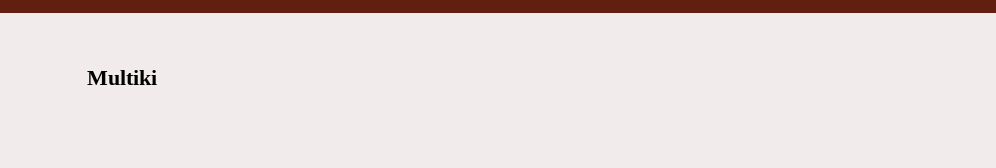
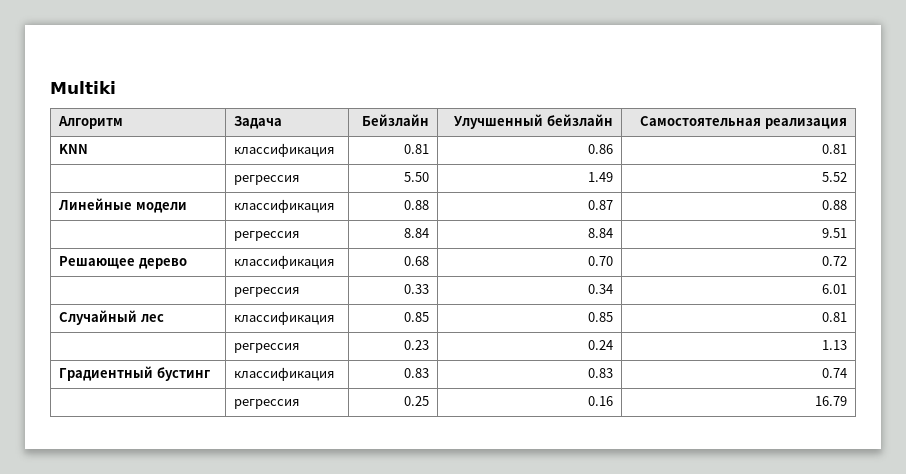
(157, 77) none -> [58,116,124,129] [234,116,283,129] [361,114,429,126] [454,114,613,129] [640,116,847,129] [59,144,89,154] [234,143,335,157] [403,144,429,154] [587,144,613,154] [821,144,847,154] [234,175,300,185] [403,172,429,182] [587,172,613,182] [821,172,847,182] [58,198,187,213] [234,199,335,213] [403,200,429,210] [587,200,613,210] [821,200,847,210] [234,231,300,241] [403,228,429,238] [587,228,613,238] [821,228,847,238] [59,256,187,269] [234,255,335,269] [403,256,429,266] [587,256,613,266] [821,256,847,266] [234,287,300,297] [403,284,429,294] [587,284,613,294] [821,284,847,294] [59,310,164,325] [234,311,335,325] [403,312,429,322] [587,312,613,322] [821,312,847,322] [234,343,300,353] [403,340,429,350] [587,340,613,350] [821,340,847,350] [59,366,210,381] [234,367,335,381] [403,368,429,378] [587,368,613,378] [821,368,847,378] [234,399,300,409] [403,396,429,406] [587,396,613,406] [814,396,847,406] // Алгоритм | Задача | Бейзлайн | Улучшенный бейзлайн | Самостоятельная реализация // KNN | классификация | 0.81 | 0.86 | 0.81 // | регрессия | 5.50 | 1.49 | 5.52 // Линейные модели | классификация | 0.88 | 0.87 | 0.88 // | регрессия | 8.84 | 8.84 | 9.51 // Решающее дерево | классификация | 0.68 | 0.70 | 0.72 // | регрессия | 0.33 | 0.34 | 6.01 // Случайный лес | классификация | 0.85 | 0.85 | 0.81 // | регрессия | 0.23 | 0.24 | 1.13 // Градиентный бустинг | классификация | 0.83 | 0.83 | 0.74 // | регрессия | 0.25 | 0.16 | 16.79

